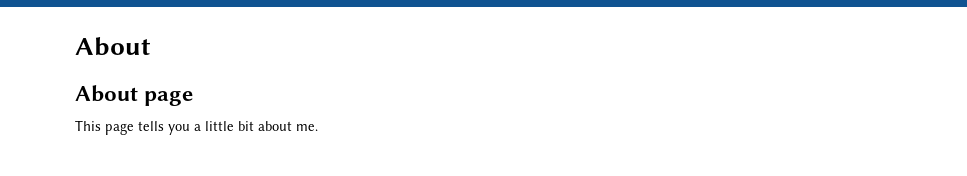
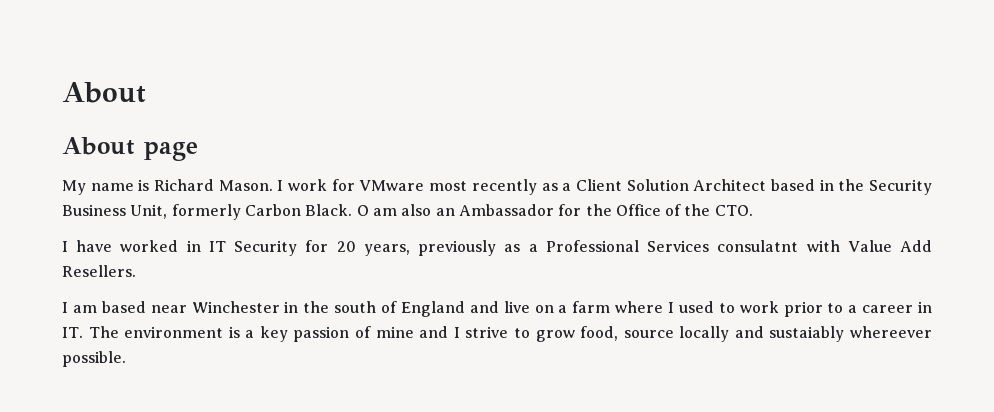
[75,120,318,135] This page tells you a little bit about me. -> [62,179,933,195] [62,204,753,220] [62,240,933,256] [62,265,136,277] [62,301,932,317] [62,326,932,342] [62,351,126,367] My name is Richard Mason. I work for VMware most recently as a Client Solution Architect based in the Security Business Unit, formerly Carbon Black. O am also an Ambassador for the Office of the CTO. // I have worked in IT Security for 20 years, previously as a Professional Services consulatnt with Value Add Resellers. // I am based near Winchester in the south of England and live on a farm where I used to work prior to a career in IT. The environment is a key passion of mine and I strive to grow food, source locally and sustaiably whereever possible.

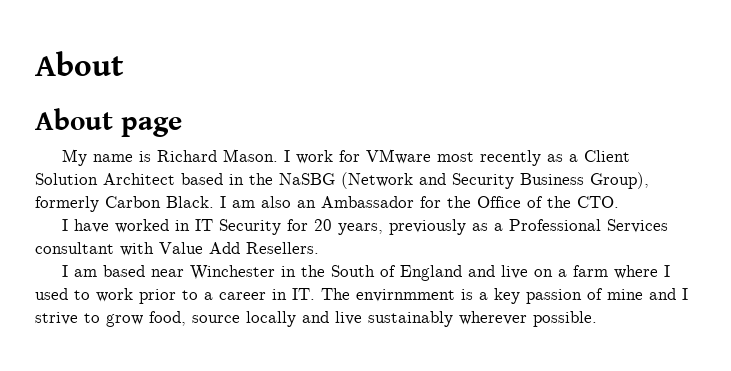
(865, 185) none -> [279,172,446,189] NaSBG (Network and
[130,204,168,219] Unit, -> [590,172,649,189] Group),
[356,205,369,216] O -> [220,196,226,208] I
[717,240,799,252] consulatnt -> [35,242,114,254] consultant
[334,301,377,313] south -> [331,265,376,277] South
[124,326,224,338] environment -> [356,289,455,302] envirnmment
[769,326,932,342] sustaiably whereever -> [335,311,527,327] live sustainably wherever

